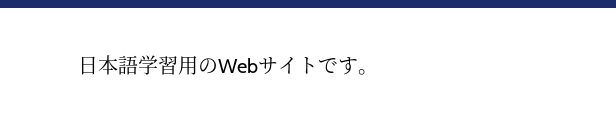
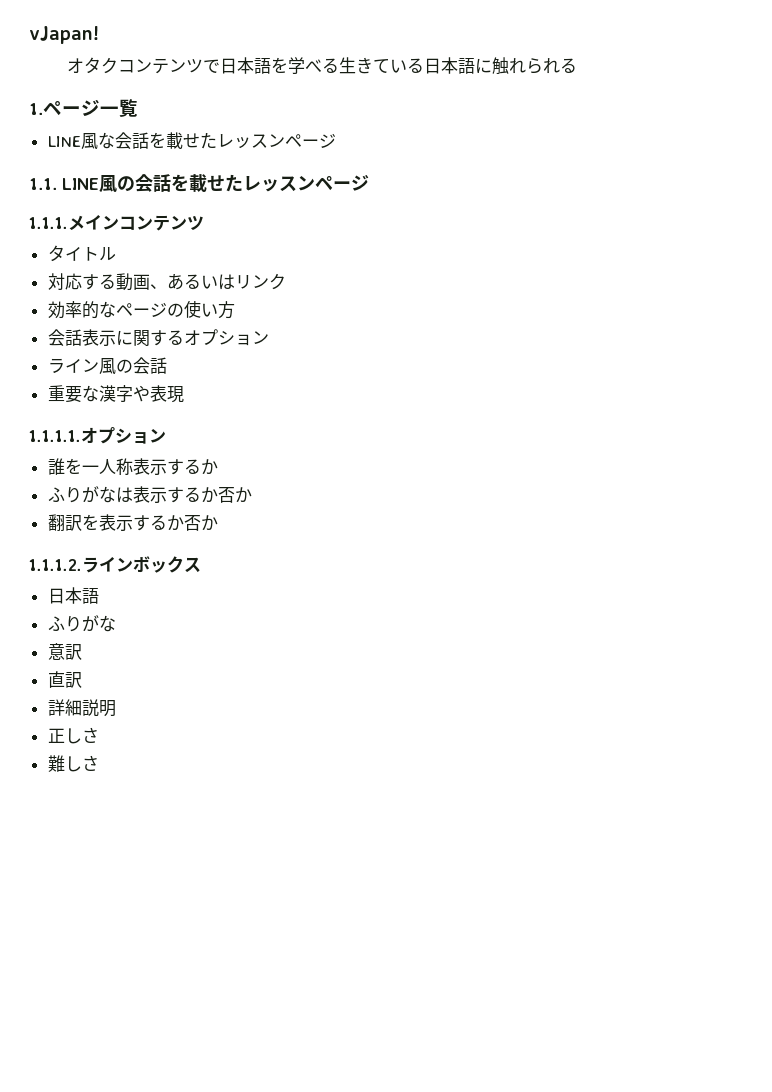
[78,55,379,75] 日本語学習用のWebサイトです。 -> [29,26,99,44] [66,57,577,75] [29,99,138,117] [47,132,336,150] [29,174,369,193] [29,215,204,231] [47,245,116,262] [47,273,286,291] [47,300,235,319] [47,329,269,346] [47,357,167,375] [47,385,184,403] [29,427,166,444] [47,458,218,475] [47,486,252,503] [47,514,218,531] [29,556,201,573] [47,587,99,604] [47,615,116,632] [47,643,82,660] [47,671,82,688] [47,699,116,717] [47,727,99,744] [47,755,99,772] vJapan! // オタクコンテンツで日本語を学べる生きている日本語に触れられる // 1.ページ一覧 // LINE風な会話を載せたレッスンページ // 1.1. LINE風の会話を載せたレッスンページ // 1.1.1.メインコンテンツ // タイトル // 対応する動画、あるいはリンク // 効率的なページの使い方 // 会話表示に関するオプション // ライン風の会話 // 重要な漢字や表現 // 1.1.1.1.オプション // 誰を一人称表示するか // ふりがなは表示するか否か // 翻訳を表示するか否か // 1.1.1.2.ラインボックス // 日本語 // ふりがな // 意訳 // 直訳 // 詳細説明 // 正しさ // 難しさ

